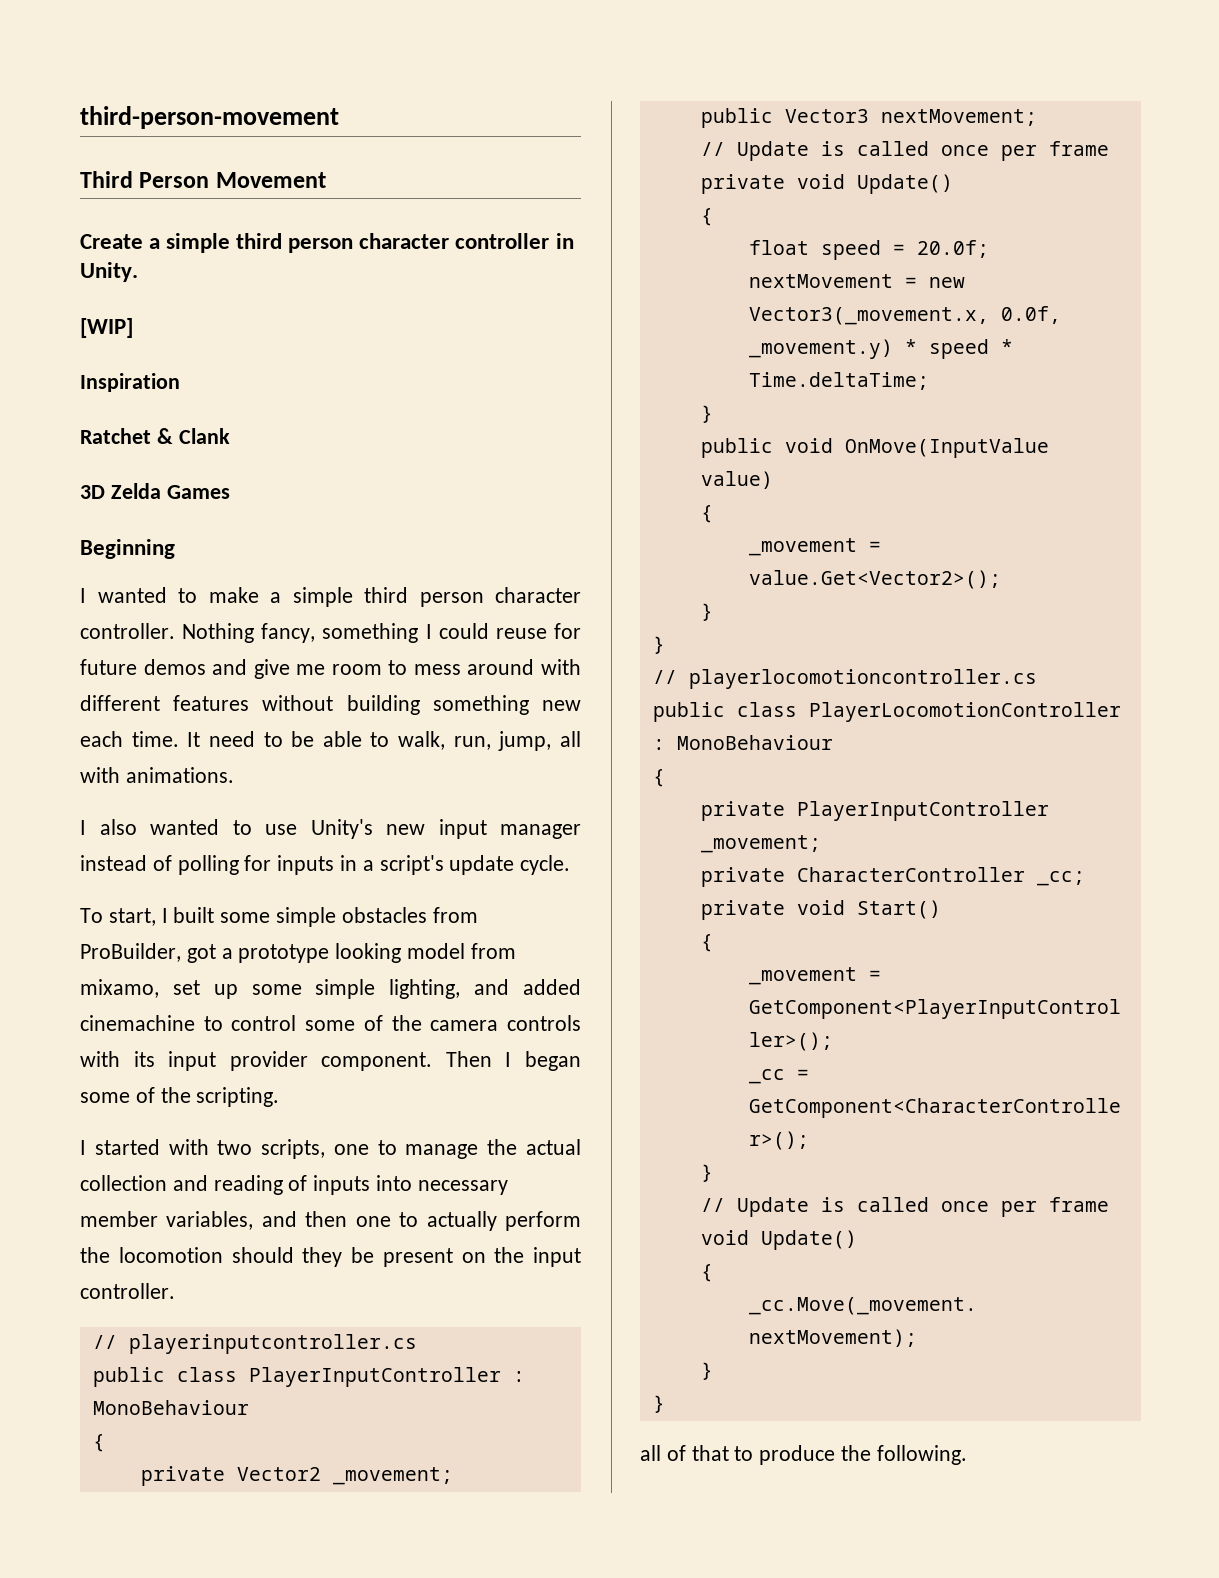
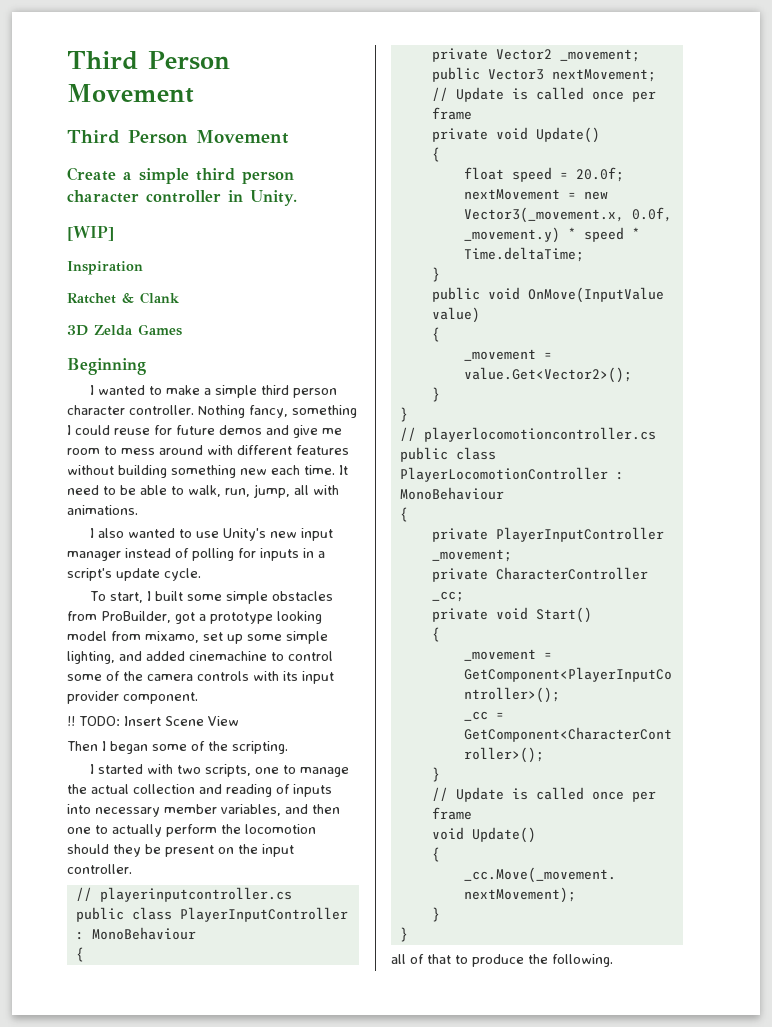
[80,106,339,129] third-person-movement -> [67,51,230,70] [67,84,194,103] Third Person Movement
(433, 1061) none -> [67,716,239,726] // !! TODO: Insert Scene View //

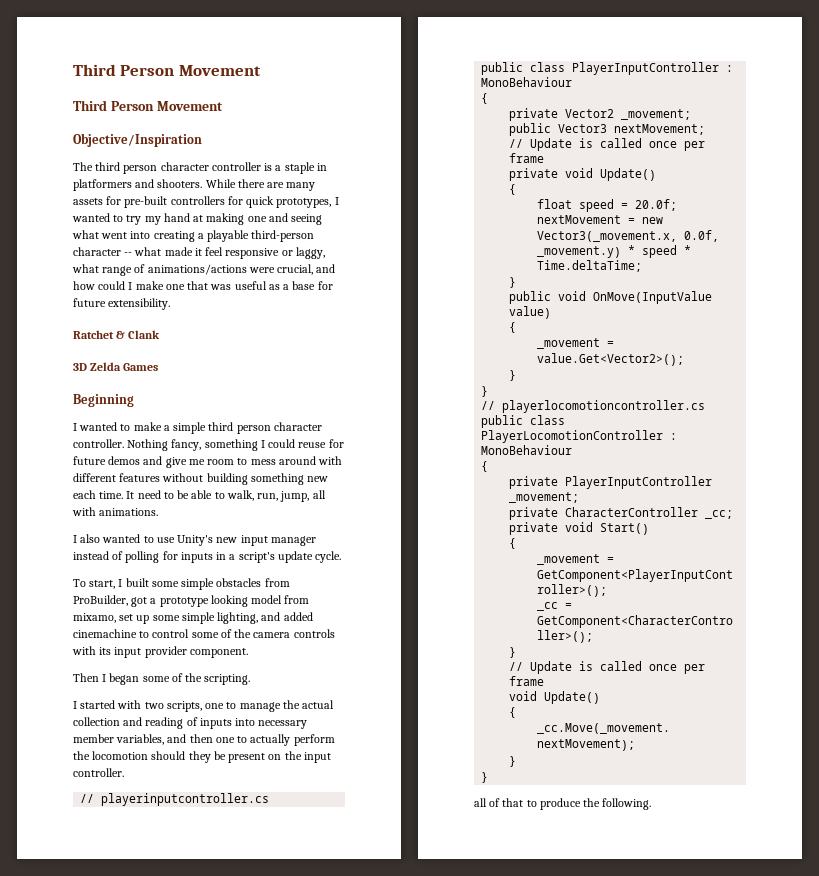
[67,167,189,184] Create a simple -> [73,133,202,147] [73,162,93,171] Objective/Inspiration // The
[228,190,297,206] [67,226,114,241] [67,261,143,275] in Unity. // [WIP] // Inspiration -> [264,162,327,174] [73,179,316,191] [73,196,339,208] [72,213,323,225] [72,230,315,242] [73,247,325,259] [72,264,336,276] [73,281,333,290] [73,298,171,310] is a staple in platformers and shooters. While there are many assets for pre-built controllers for quick prototypes, I wanted to try my hand at making one and seeing what went into creating a playable third-person character -- what made it feel responsive or laggy, what range of animations/actions were crucial, and how could I make one that was useful as a base for future extensibility.
[67,716,239,726] // !! TODO: Insert Scene View -> (248, 653) none

